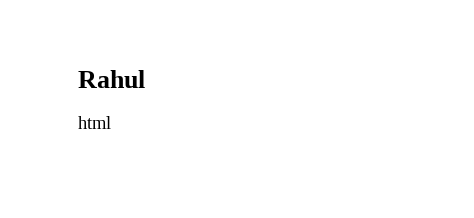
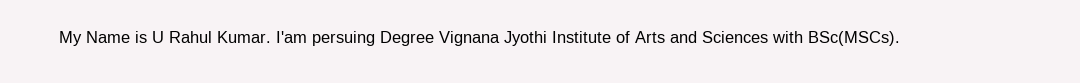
[78,70,145,88] [78,116,111,129] Rahul // html -> [59,31,900,46] My Name is U Rahul Kumar. I'am persuing Degree Vignana Jyothi Institute of Arts and Sciences with BSc(MSCs).

